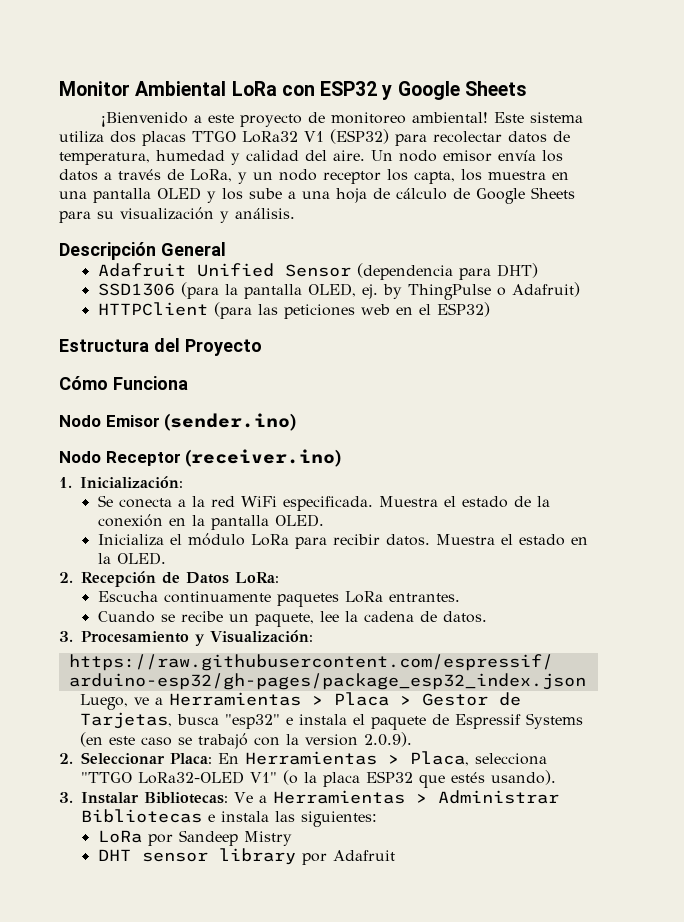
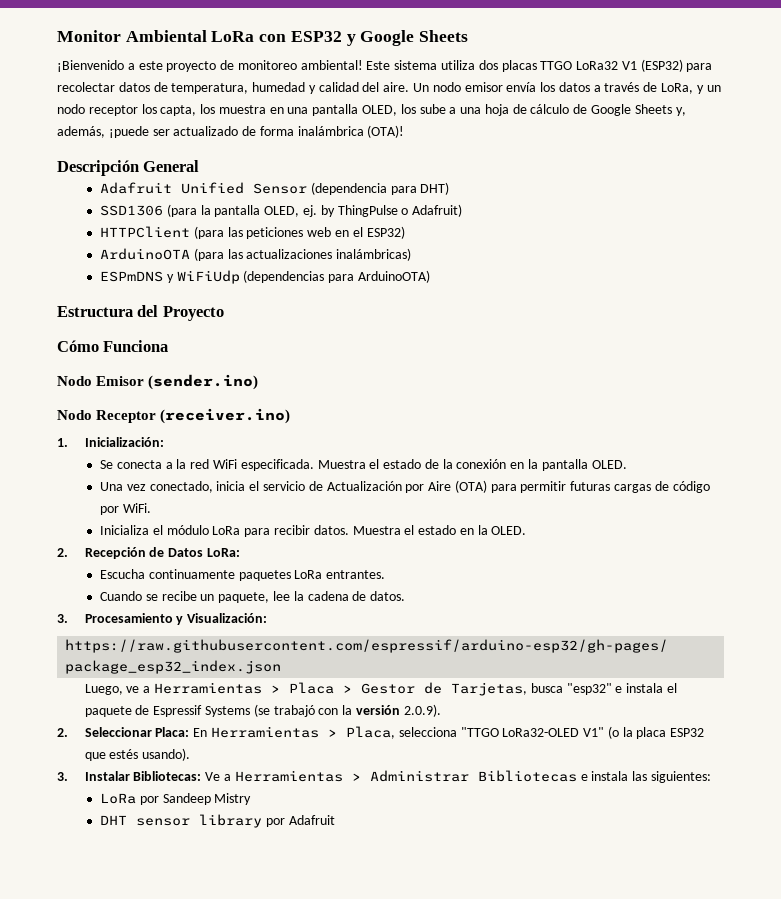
[157,187,216,203] OLED y -> [362,105,398,116] OLED,
[59,207,295,223] para su visualización y análisis. -> [675,107,686,116] [57,125,405,138] y, además, ¡puede ser actualizado de forma inalámbrica (OTA)!
(490, 309) none -> [100,248,412,261] [100,270,430,284] // ArduinoOTA (para las actualizaciones inalámbricas) // ESPmDNS y WiFiUdp (dependencias para ArduinoOTA)
(324, 520) none -> [100,480,710,493] [100,503,151,515] // Una vez conectado, inicia el servicio de Actualización por Aire (OTA) para permitir futuras cargas de código por WiFi.
[79,732,192,747] (en este caso se -> [253,704,270,717] (se
[304,734,358,746] version -> [355,705,400,715] versión

